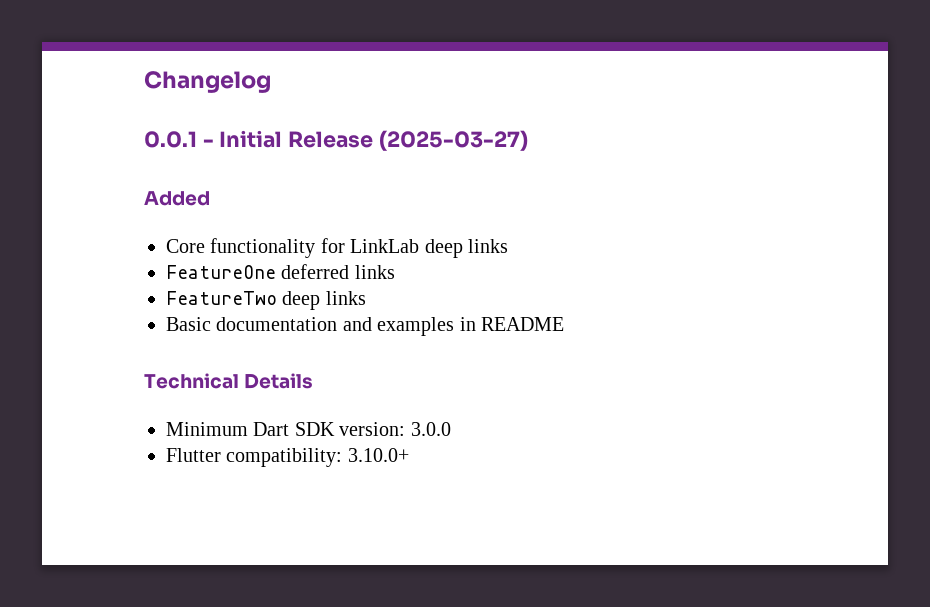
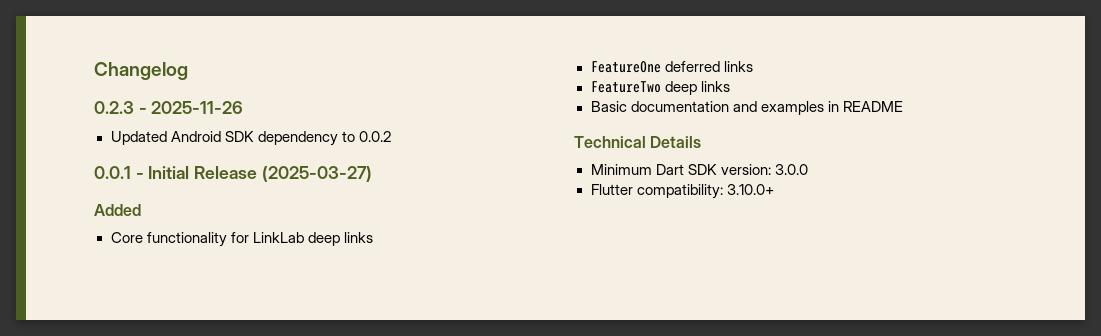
(271, 82) none -> [94,101,244,114] [110,131,391,146] // 0.2.3 - 2025-11-26 // Updated Android SDK dependency to 0.0.2

